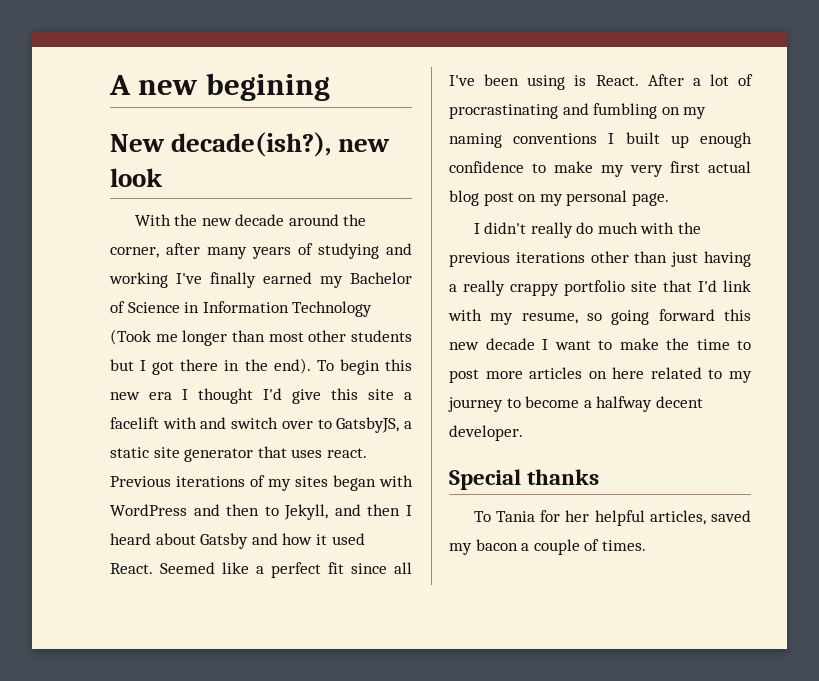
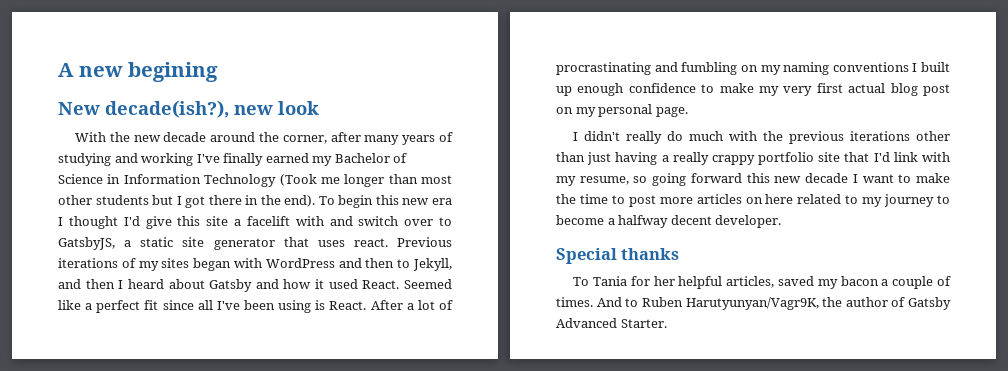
(646, 545) none -> [596,297,951,310] [556,318,667,328] And to Ruben Harutyunyan/Vagr9K, the author of Gatsby Advanced Starter.

